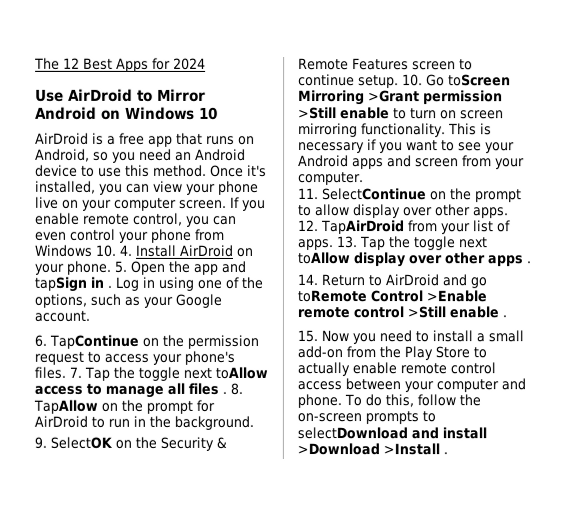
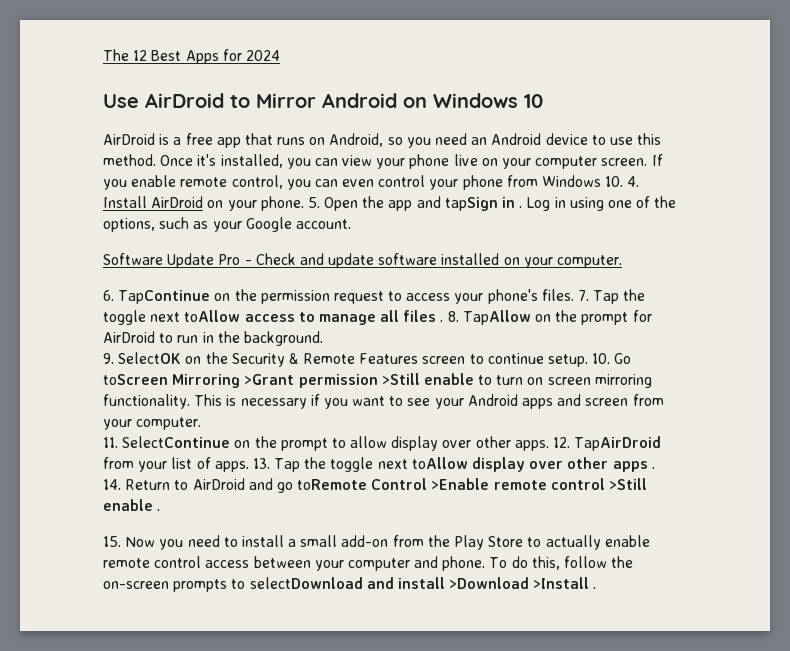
(90, 316) none -> [103,253,623,268] // Software Update Pro - Check and update software installed on your computer.

